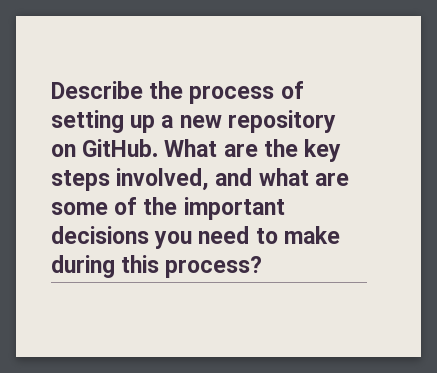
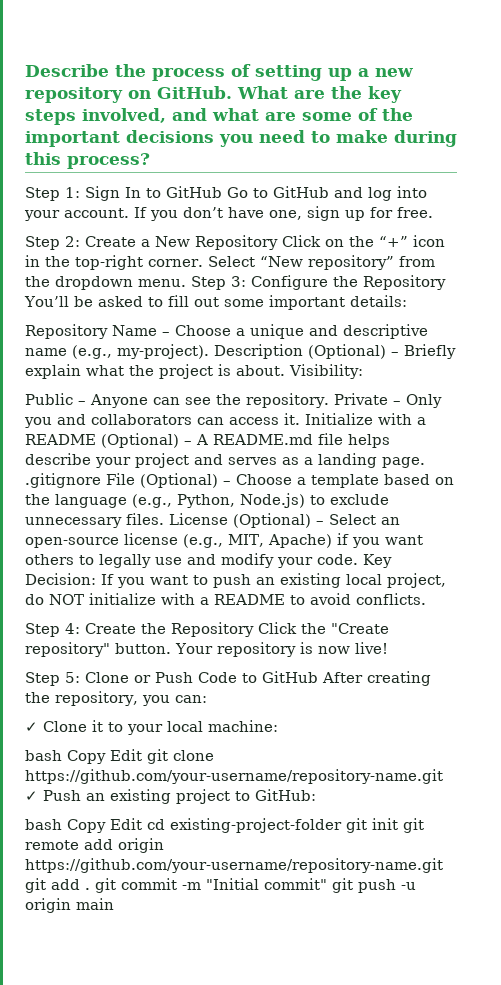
(263, 267) none -> [25,186,427,201] [24,206,433,221] [25,235,445,250] [25,255,435,270] [25,275,446,290] [24,295,407,310] [25,324,428,339] [25,344,456,359] [25,364,363,379] [25,393,442,408] [24,413,426,428] [25,433,390,448] [25,453,425,468] [25,473,454,488] [25,493,389,508] [25,513,400,528] [25,533,423,548] [25,553,392,568] [25,573,446,588] [25,593,426,605] [25,622,389,637] [25,642,388,657] [25,671,431,686] [25,691,207,706] [25,720,278,735] [25,749,214,764] [25,769,443,784] [25,789,316,804] [25,818,424,833] [25,838,164,853] [25,858,443,873] [25,878,416,893] [25,898,114,913] // Step 1: Sign In to GitHub Go to GitHub and log into your account. If you don’t have one, sign up for free. // Step 2: Create a New Repository Click on the “+” icon in the top-right corner. Select “New repository” from the dropdown menu. Step 3: Configure the Repository You’ll be asked to fill out some important details: // Repository Name – Choose a unique and descriptive name (e.g., my-project). Description (Optional) – Briefly explain what the project is about. Visibility: // Public – Anyone can see the repository. Private – Only you and collaborators can access it. Initialize with a README (Optional) – A README.md file helps describe your project and serves as a landing page. .gitignore File (Optional) – Choose a template based on the language (e.g., Python, Node.js) to exclude unnecessary files. License (Optional) – Select an open-source license (e.g., MIT, Apache) if you want others to legally use and modify your code. Key Decision: If you want to push an existing local project, do NOT initialize with a README to avoid conflicts. // Step 4: Create the Repository Click the "Create repository" button. Your repository is now live! // Step 5: Clone or Push Code to GitHub After creating the repository, you can: // ✓ Clone it to your local machine: // bash Copy Edit git clone https://github.com/your-username/repository-name.git ✓ Push an existing project to GitHub: // bash Copy Edit cd existing-project-folder git init git remote add origin https://github.com/your-username/repository-name.git git add . git commit -m "Initial commit" git push -u origin main

